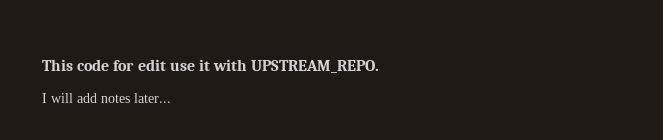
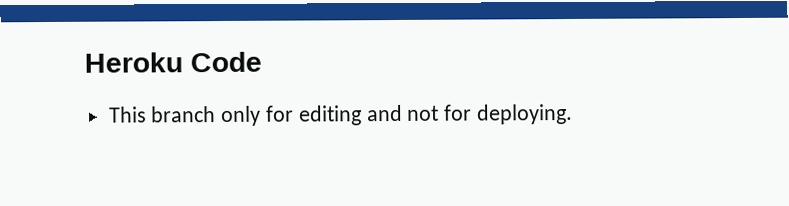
[42,59,380,73] [42,93,171,103] This code for edit use it with UPSTREAM_REPO. // I will add notes later... -> [84,51,262,73] [108,103,574,126] Heroku Code // This branch only for editing and not for deploying.

